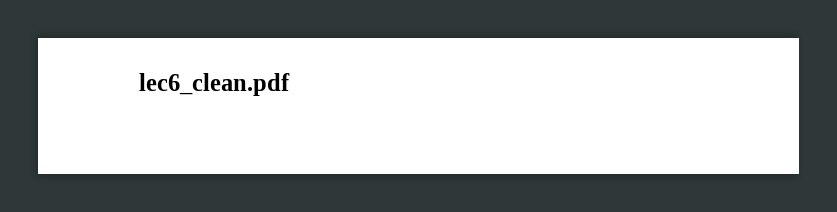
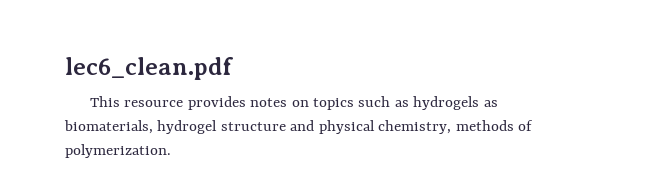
(290, 84) none -> [89,96,498,110] [64,120,534,134] [65,144,171,158] // This resource provides notes on topics such as hydrogels as biomaterials, hydrogel structure and physical chemistry, methods of polymerization.

